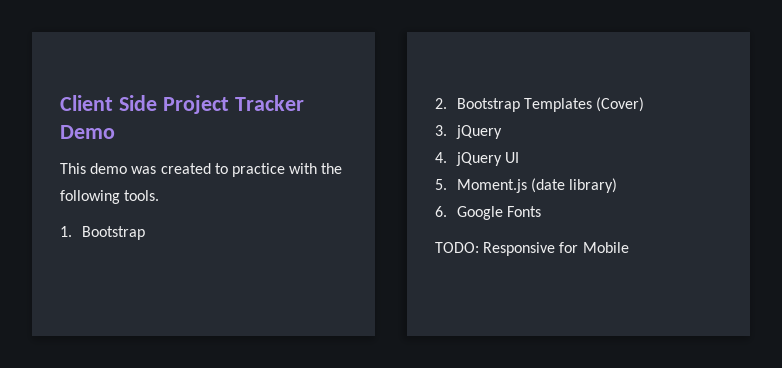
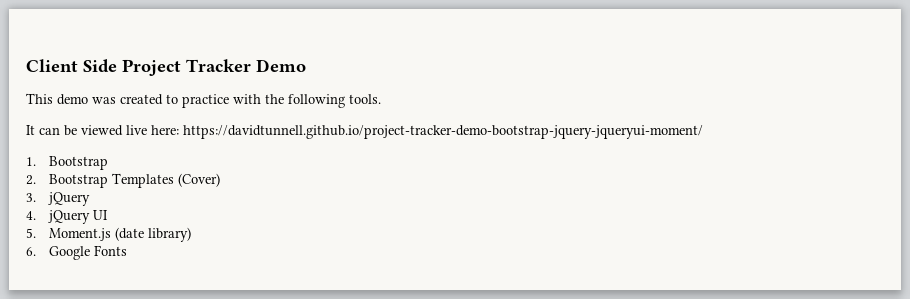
(160, 195) none -> [26,125,703,139] // It can be viewed live here: https://davidtunnell.github.io/project-tracker-demo-bootstrap-jquery-jqueryui-moment/
[435,242,629,256] // TODO: Responsive for Mobile -> (127, 250) none

